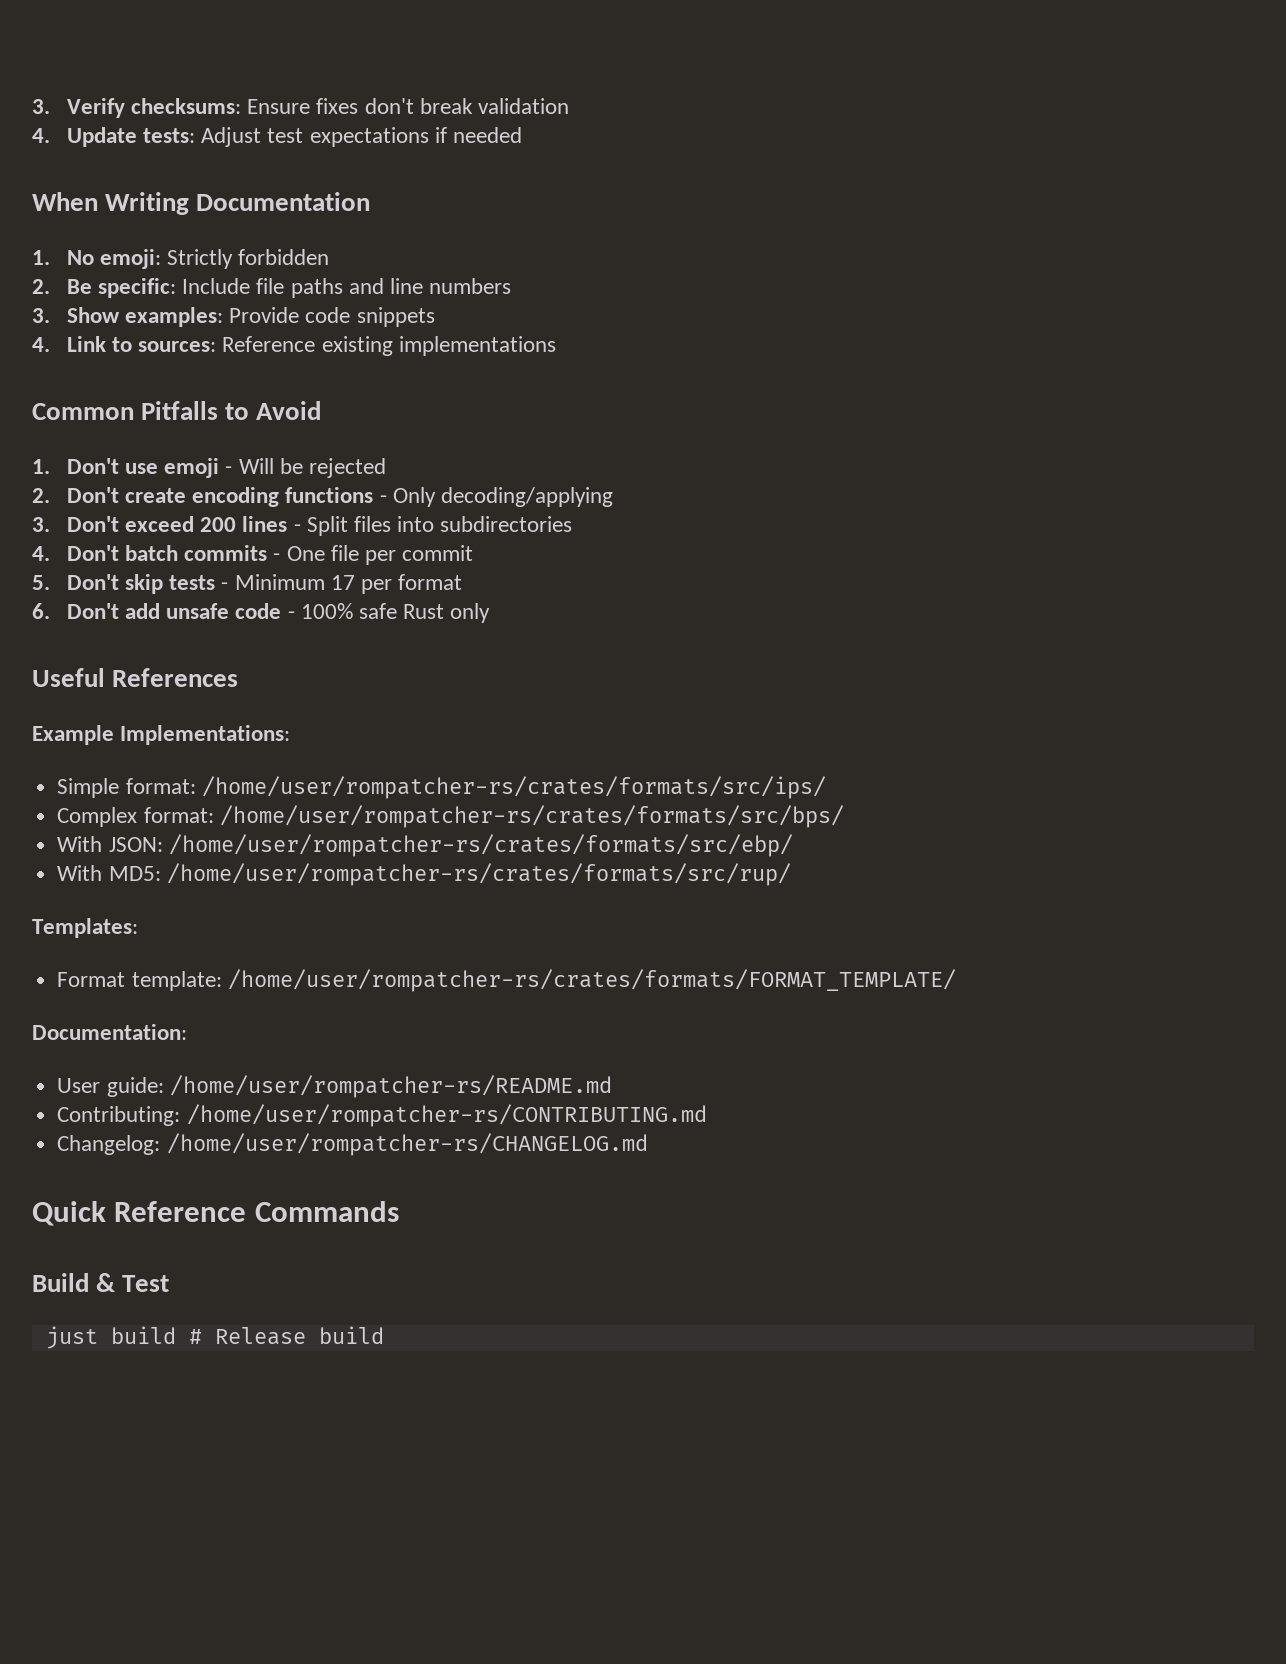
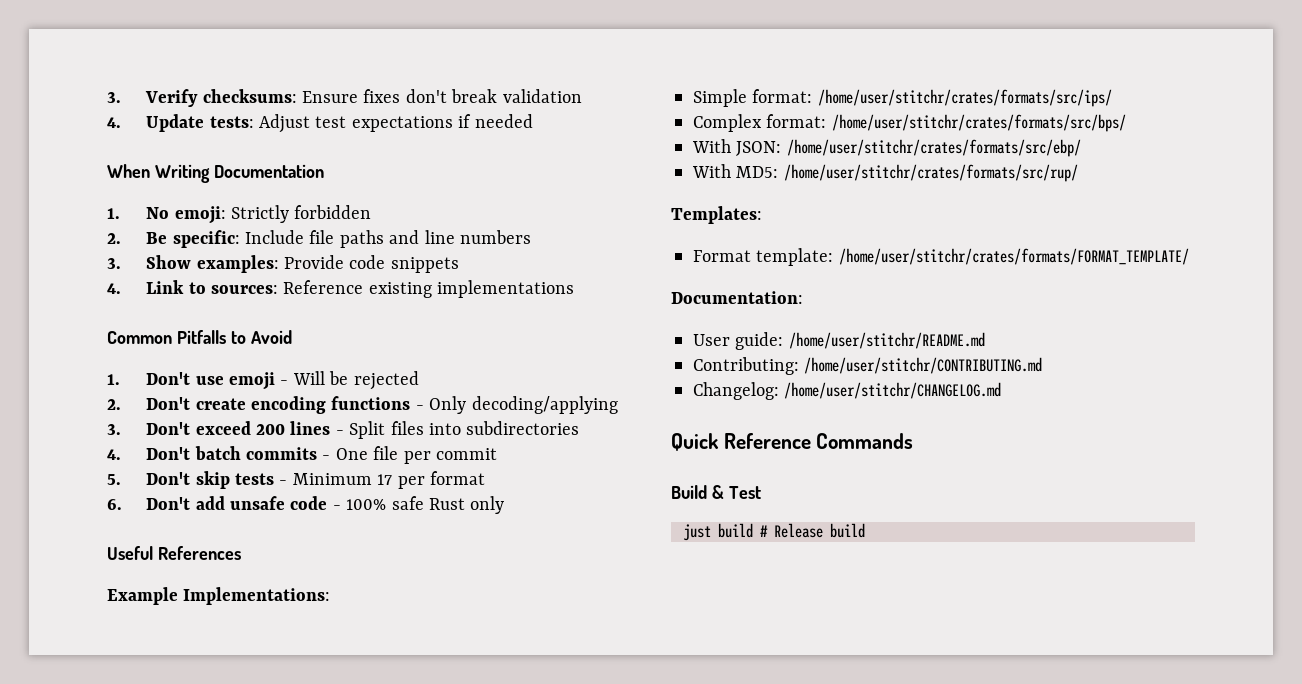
[201,776,826,799] /home/user/rompatcher-rs/crates/formats/src/ips/ -> [817,89,1112,107] /home/user/stitchr/crates/formats/src/ips/
[219,805,844,828] /home/user/rompatcher-rs/crates/formats/src/bps/ -> [831,114,1126,132] /home/user/stitchr/crates/formats/src/bps/
[168,834,793,857] /home/user/rompatcher-rs/crates/formats/src/ebp/ -> [786,139,1081,157] /home/user/stitchr/crates/formats/src/ebp/
[166,863,791,886] /home/user/rompatcher-rs/crates/formats/src/rup/ -> [783,164,1078,182] /home/user/stitchr/crates/formats/src/rup/
[227,969,956,992] /home/user/rompatcher-rs/crates/formats/FORMAT_TEMPLATE/ -> [838,248,1189,265] /home/user/stitchr/crates/formats/FORMAT_TEMPLATE/
[169,1075,612,1098] /home/user/rompatcher-rs/README.md -> [788,332,985,349] /home/user/stitchr/README.md
[186,1104,707,1127] /home/user/rompatcher-rs/CONTRIBUTING.md -> [804,357,1043,374] /home/user/stitchr/CONTRIBUTING.md
[166,1133,648,1156] /home/user/rompatcher-rs/CHANGELOG.md -> [784,382,1002,399] /home/user/stitchr/CHANGELOG.md

